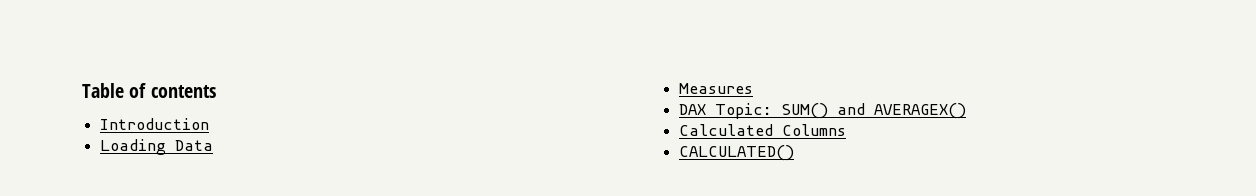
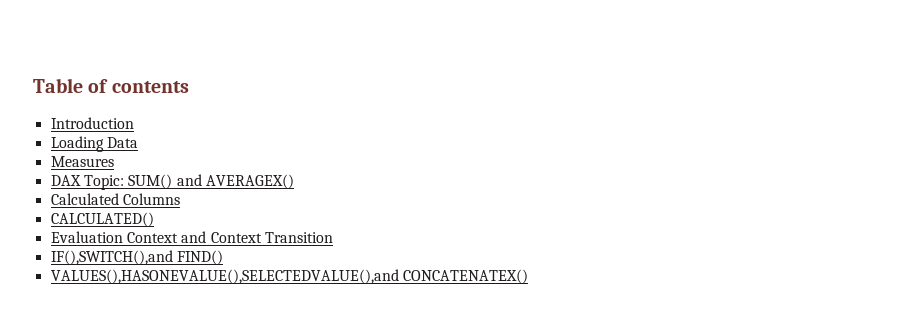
(795, 153) none -> [50,231,333,243] [50,250,223,265] [50,269,528,284] // Evaluation Context and Context Transition // IF(),SWITCH(),and FIND() // VALUES(),HASONEVALUE(),SELECTEDVALUE(),and CONCATENATEX()

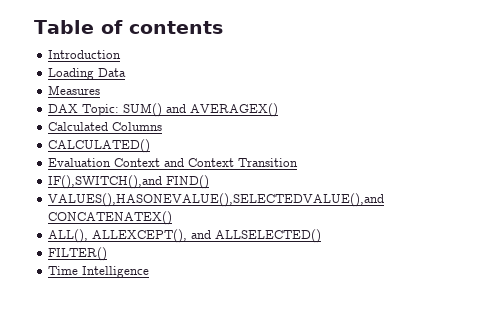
(528, 276) none -> [48,229,322,243] [48,247,108,261] [48,266,150,278] // ALL(), ALLEXCEPT(), and ALLSELECTED() // FILTER() // Time Intelligence

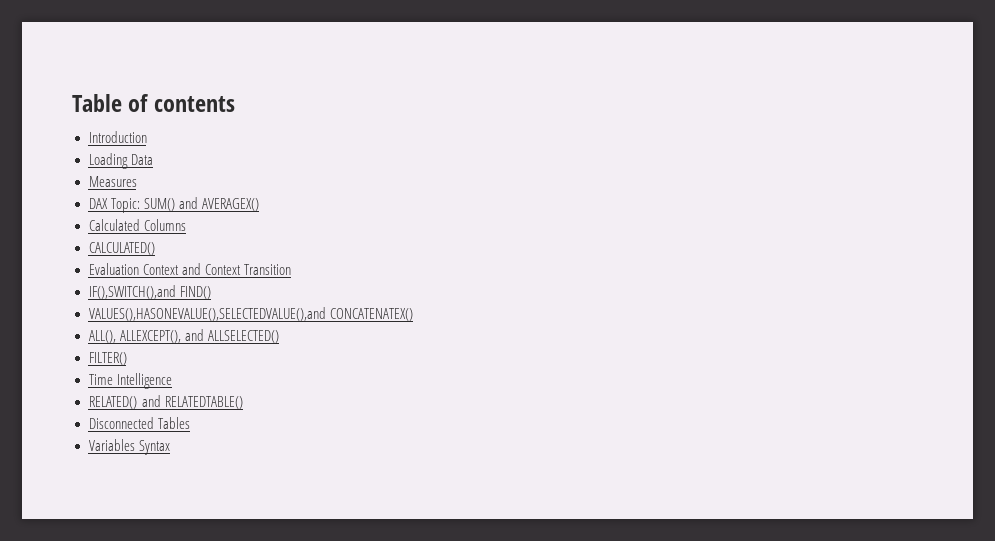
(150, 272) none -> [88,395,243,409] [88,417,190,429] [88,439,170,455] // RELATED() and RELATEDTABLE() // Disconnected Tables // Variables Syntax

